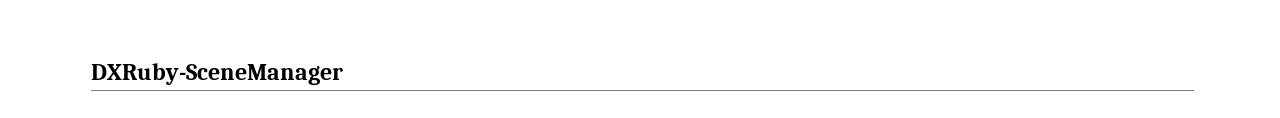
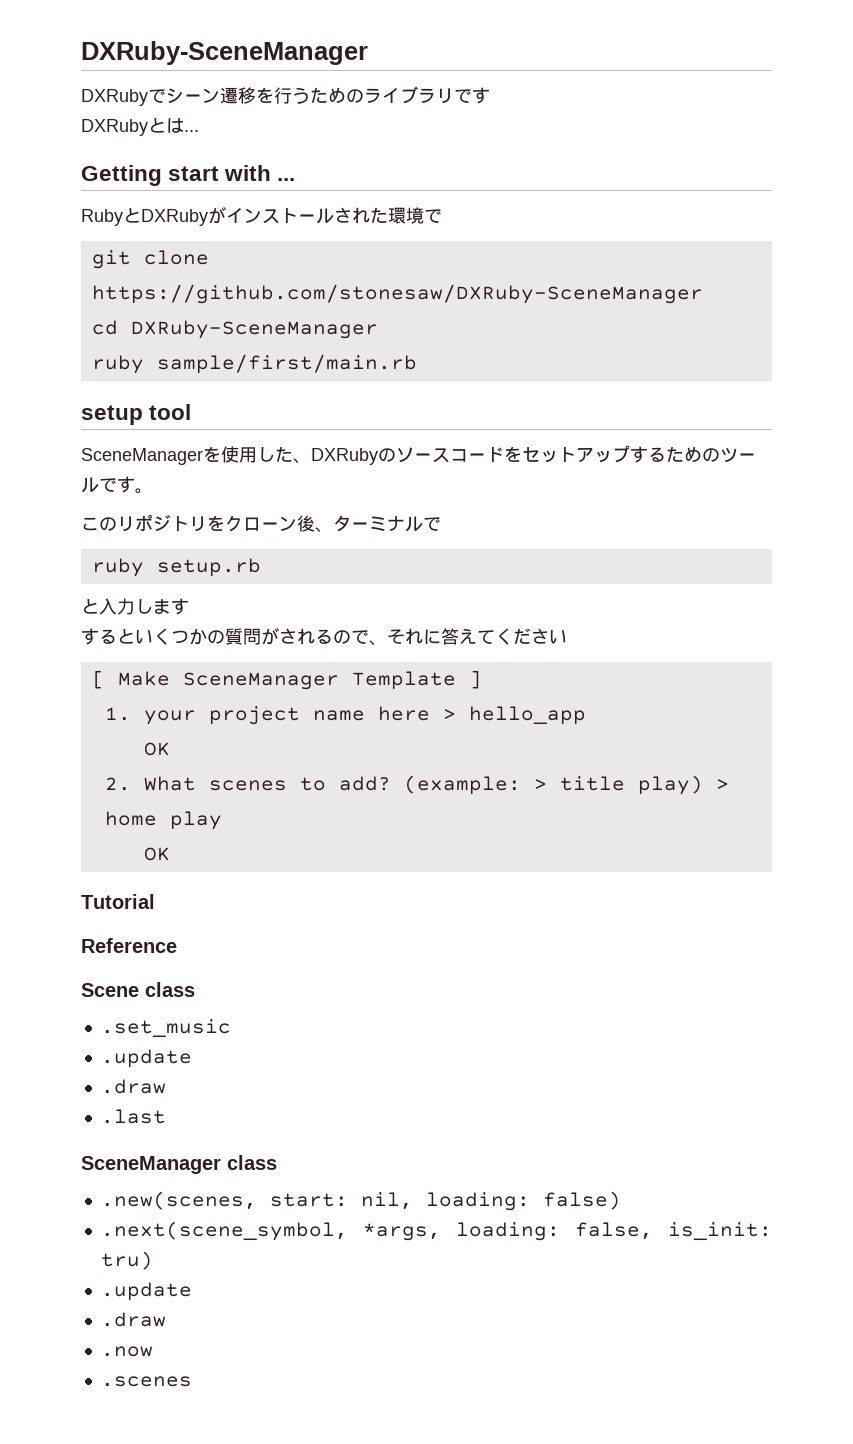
[91,63,343,85] DXRuby-SceneManager -> [81,41,368,65] [81,86,490,106] [81,117,199,136] [81,165,296,186] [81,206,442,226] [91,250,209,269] [91,284,703,304] [91,320,378,339] [91,354,417,374] [81,404,192,425] [81,445,756,465] [81,476,153,494] [81,514,441,533] [91,558,261,577] [81,598,189,615] [81,627,567,646] [91,670,482,690] [104,706,586,725] [143,742,170,756] [104,775,729,795] [104,811,222,830] [143,847,170,861] [81,894,155,909] [81,938,177,953] [81,982,195,997] [100,1019,231,1038] [100,1049,192,1068] [100,1079,166,1094] [100,1109,166,1124] [81,1155,277,1174] [100,1191,621,1211] [100,1221,772,1241] [100,1251,153,1270] [100,1282,192,1301] [100,1312,166,1327] [100,1346,153,1357] [100,1376,192,1387] DXRuby-SceneManager // DXRubyでシーン遷移を行うためのライブラリです // DXRubyとは... // Getting start with ... // RubyとDXRubyがインストールされた環境で // git clone https://github.com/stonesaw/DXRuby-SceneManager // cd DXRuby-SceneManager // ruby sample/first/main.rb // setup tool // SceneManagerを使用した、DXRubyのソースコードをセットアップするためのツールです。 // このリポジトリをクローン後、ターミナルで // ruby setup.rb // と入力します // するといくつかの質問がされるので、それに答えてください // [ Make SceneManager Template ] // 1. your project name here > hello_app // OK // 2. What scenes to add? (example: > title play) > home play // OK // Tutorial // Reference // Scene class // .set_music // .update // .draw // .last // SceneManager class // .new(scenes, start: nil, loading: false) // .next(scene_symbol, *args, loading: false, is_init: tru) // .update // .draw // .now // .scenes

